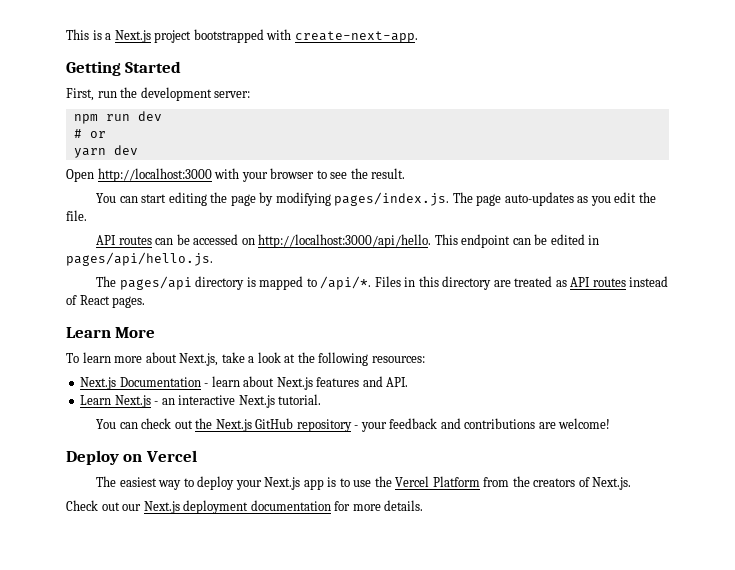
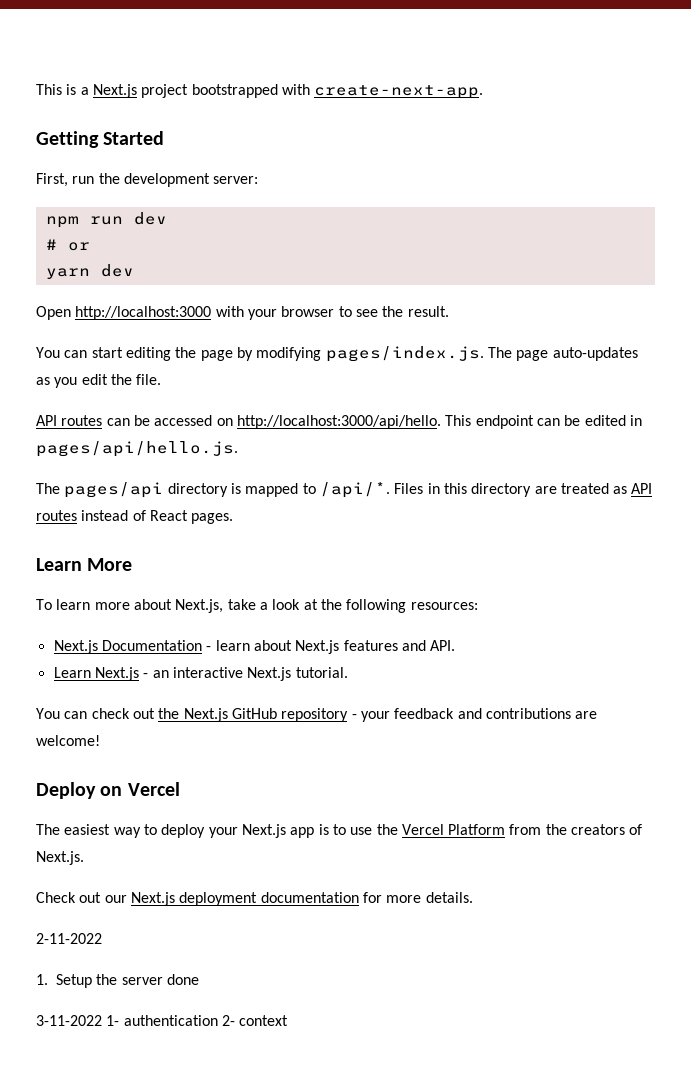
(424, 505) none -> [36,933,102,944] [36,974,199,988] [36,1015,289,1026] // 2-11-2022 // 1. Setup the server done // 3-11-2022 1- authentication 2- context

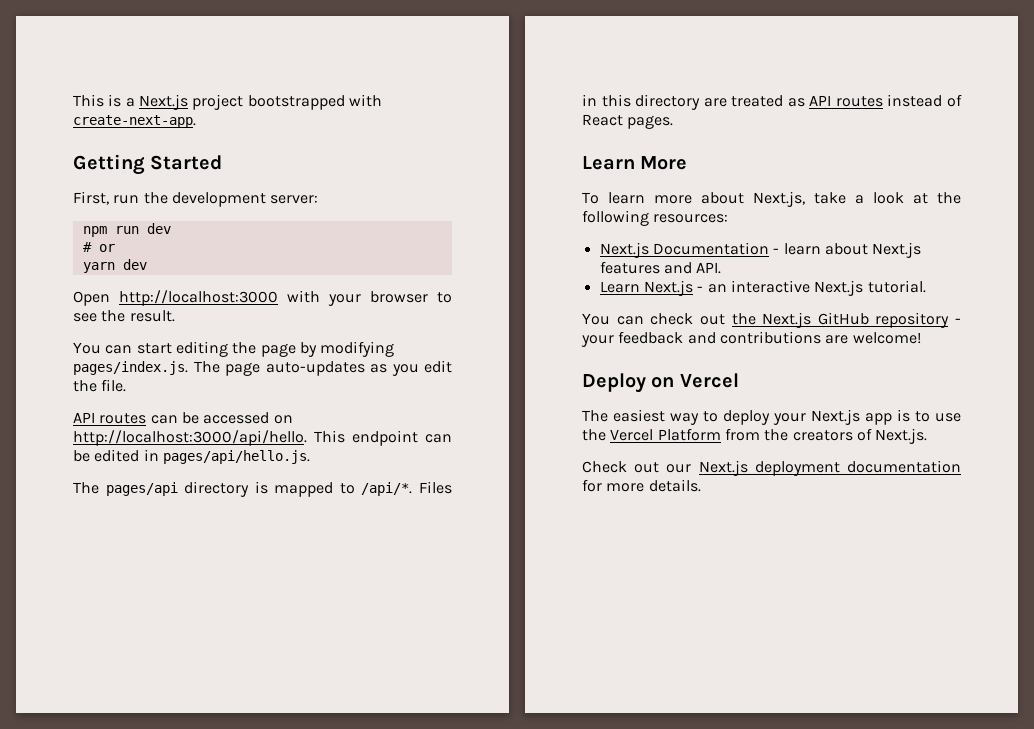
[36,933,102,944] [36,974,199,988] [36,1015,289,1026] // 2-11-2022 // 1. Setup the server done // 3-11-2022 1- authentication 2- context -> (701, 485) none

